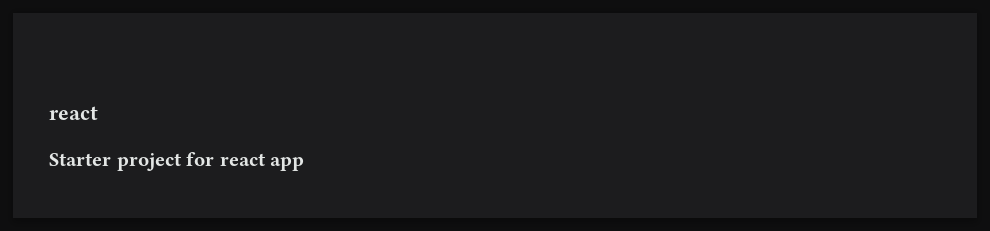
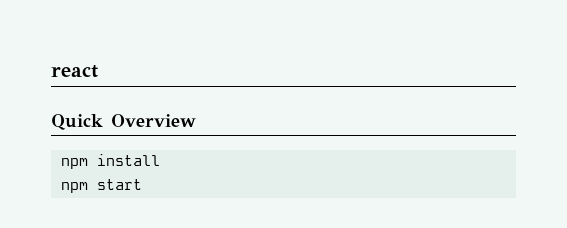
[49,152,305,171] Starter project for react app -> [51,114,196,130] [61,154,161,169] [61,179,143,193] Quick Overview // npm install // npm start

